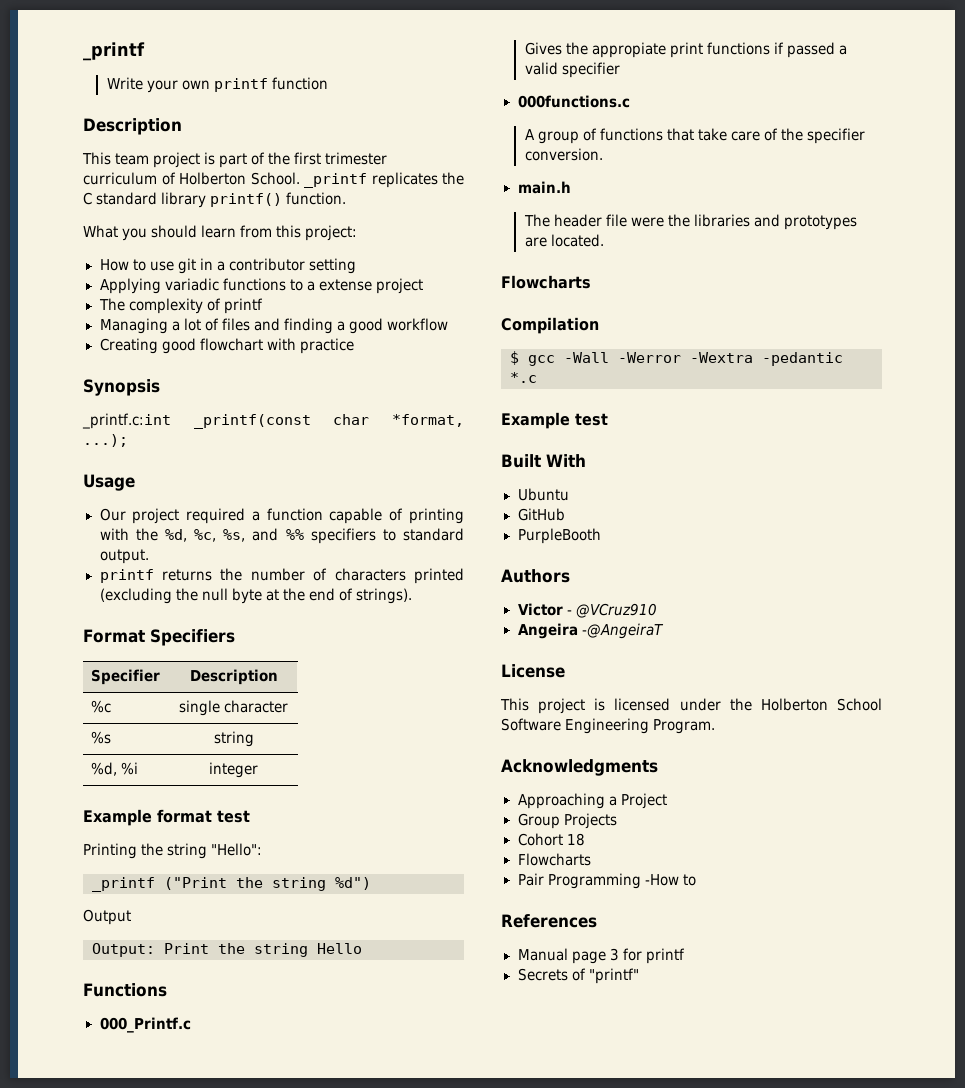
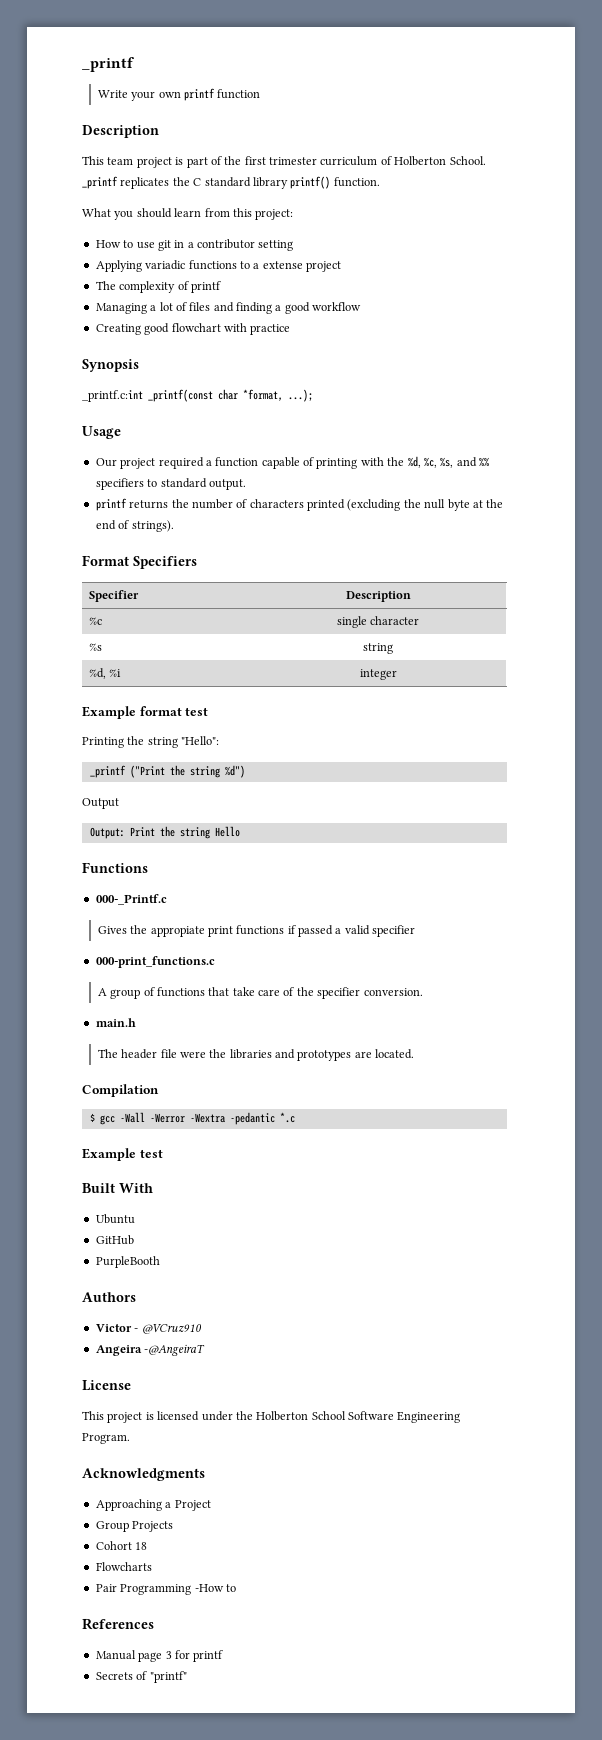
[99,1017,191,1033] 000_Printf.c -> [95,894,167,905] 000-_Printf.c
[517,95,630,108] 000functions.c -> [95,956,215,968] 000-print_functions.c
[501,275,591,289] // Flowcharts -> (415, 1054) none

